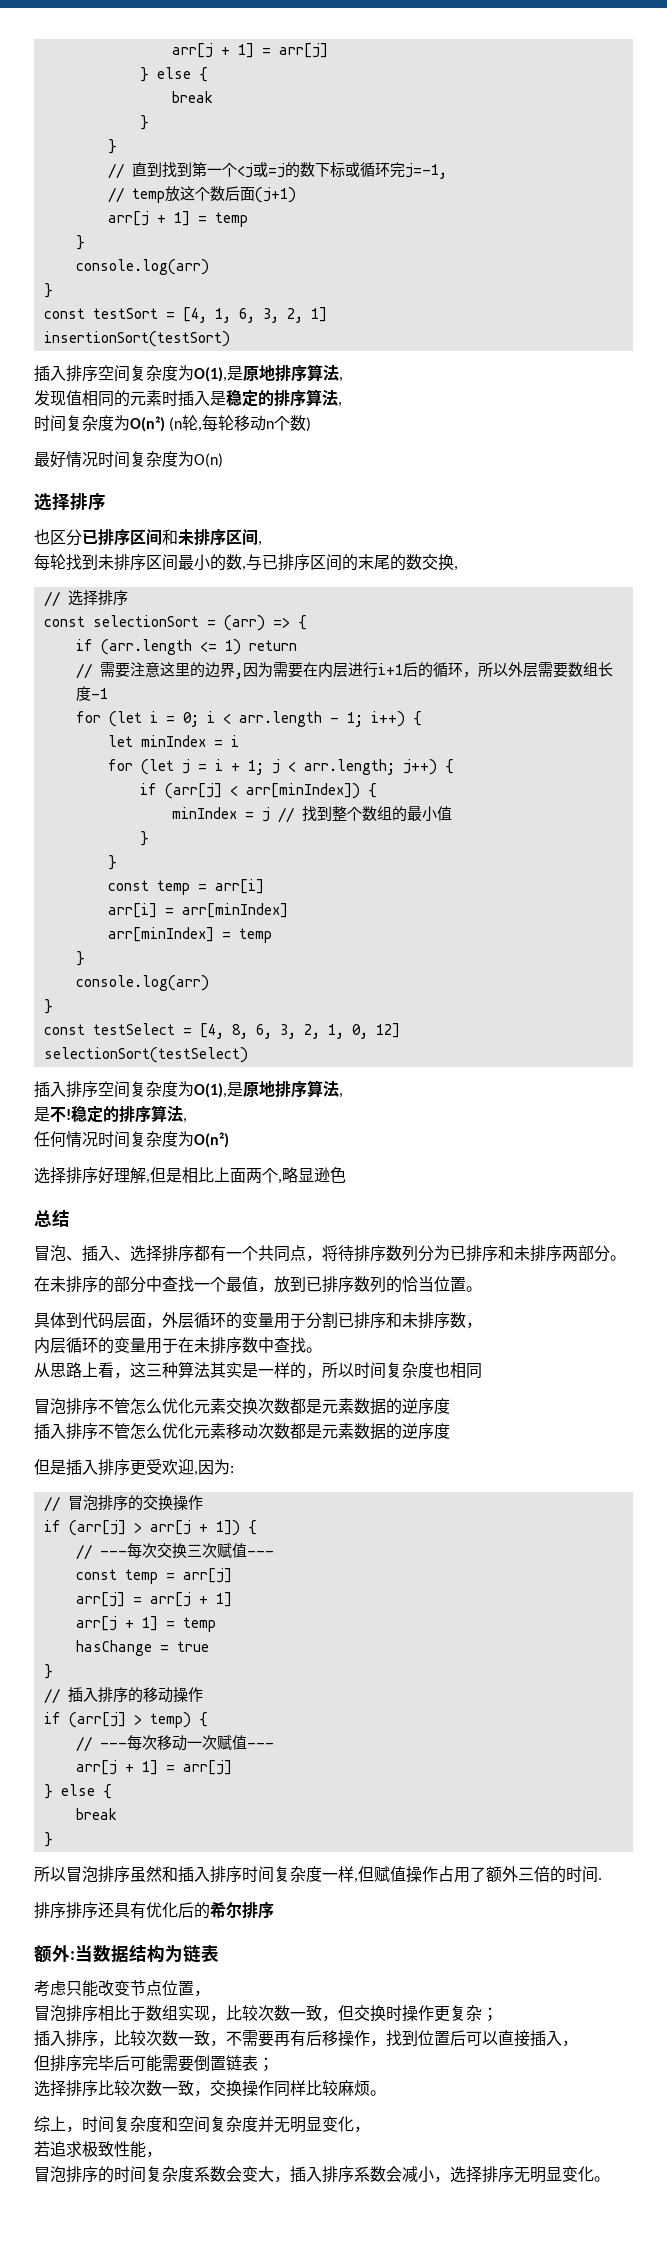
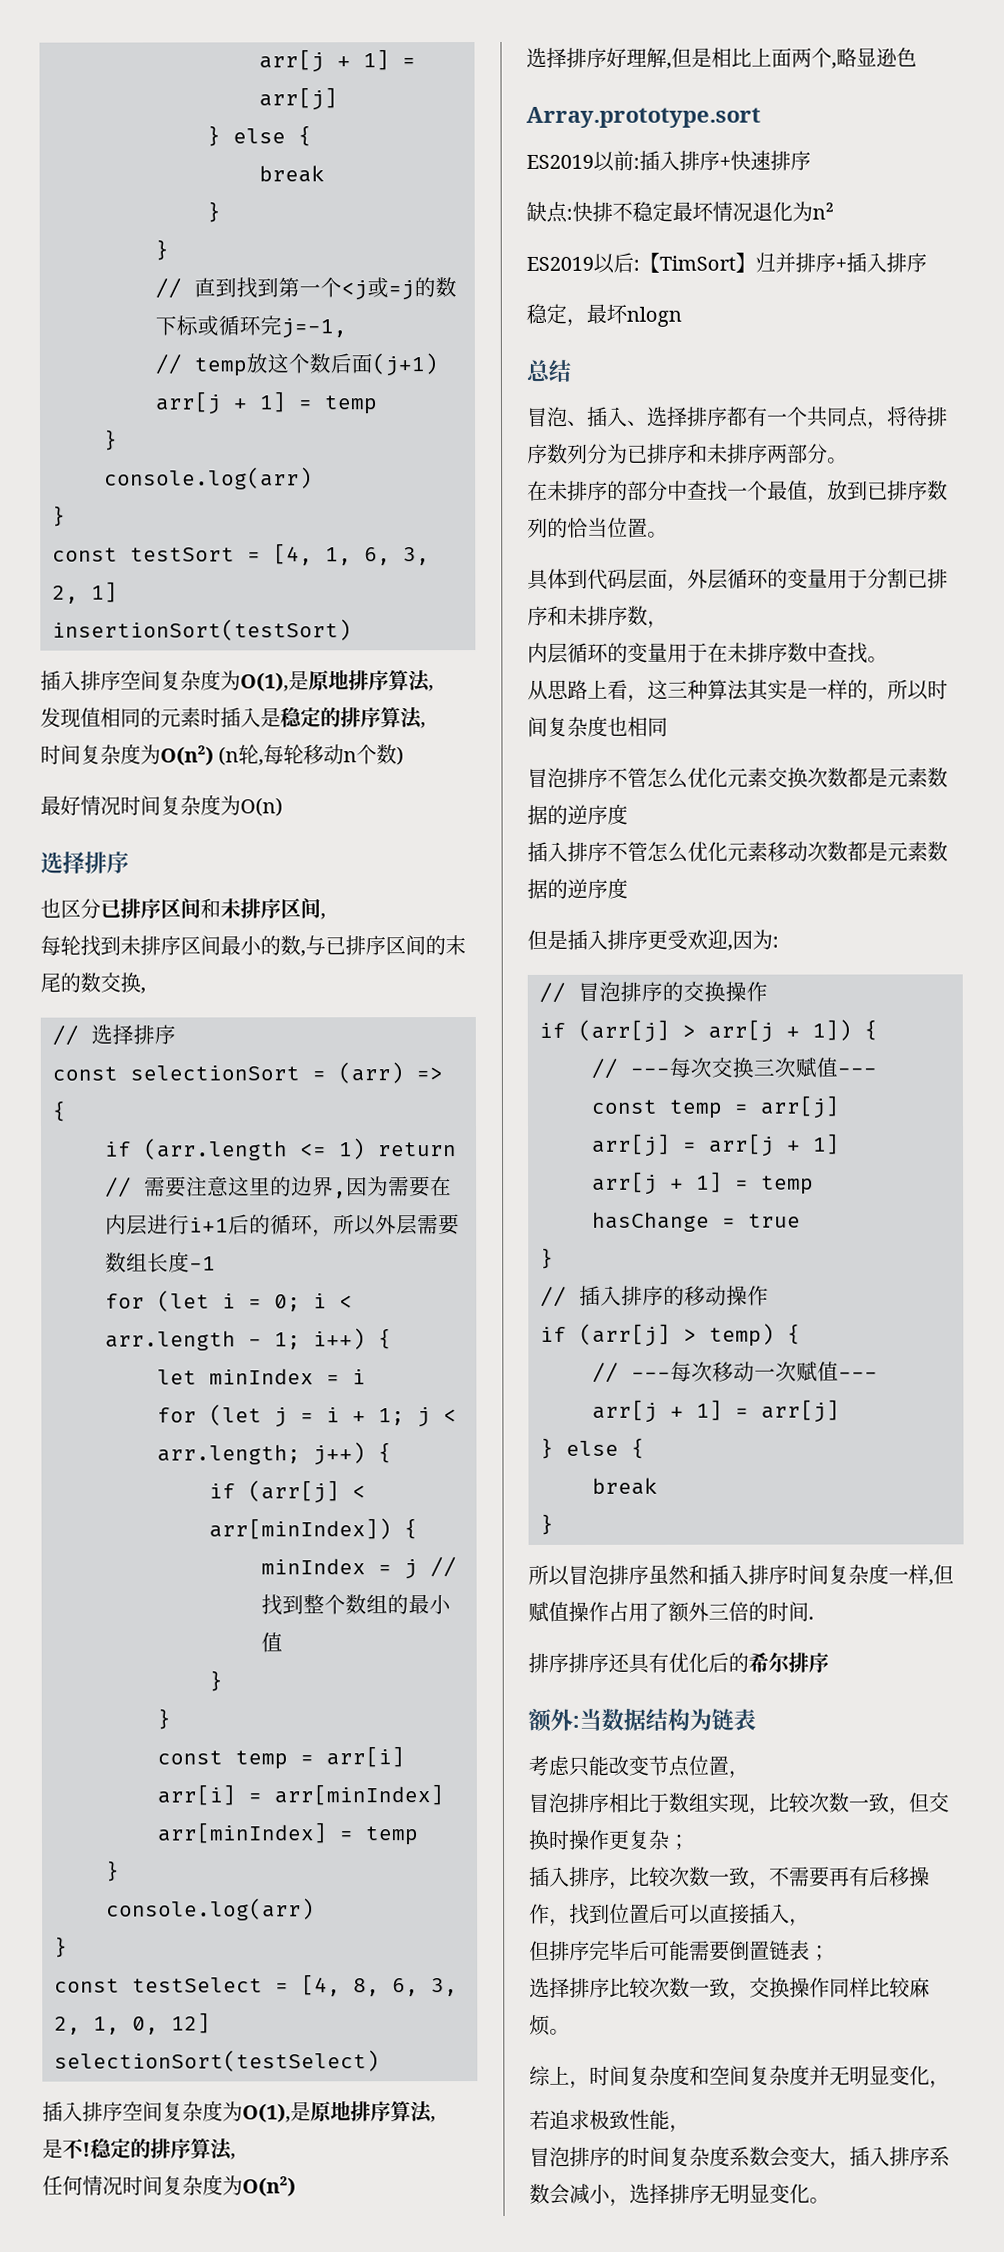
(346, 1175) none -> [526,106,761,128] [526,150,811,172] [526,201,834,223] [526,252,927,274] [526,303,682,327] // Array.prototype.sort // ES2019以前:插入排序+快速排序 // 缺点:快排不稳定最坏情况退化为n² // ES2019以后:【TimSort】归并排序+插入排序 // 稳定，最坏nlogn

